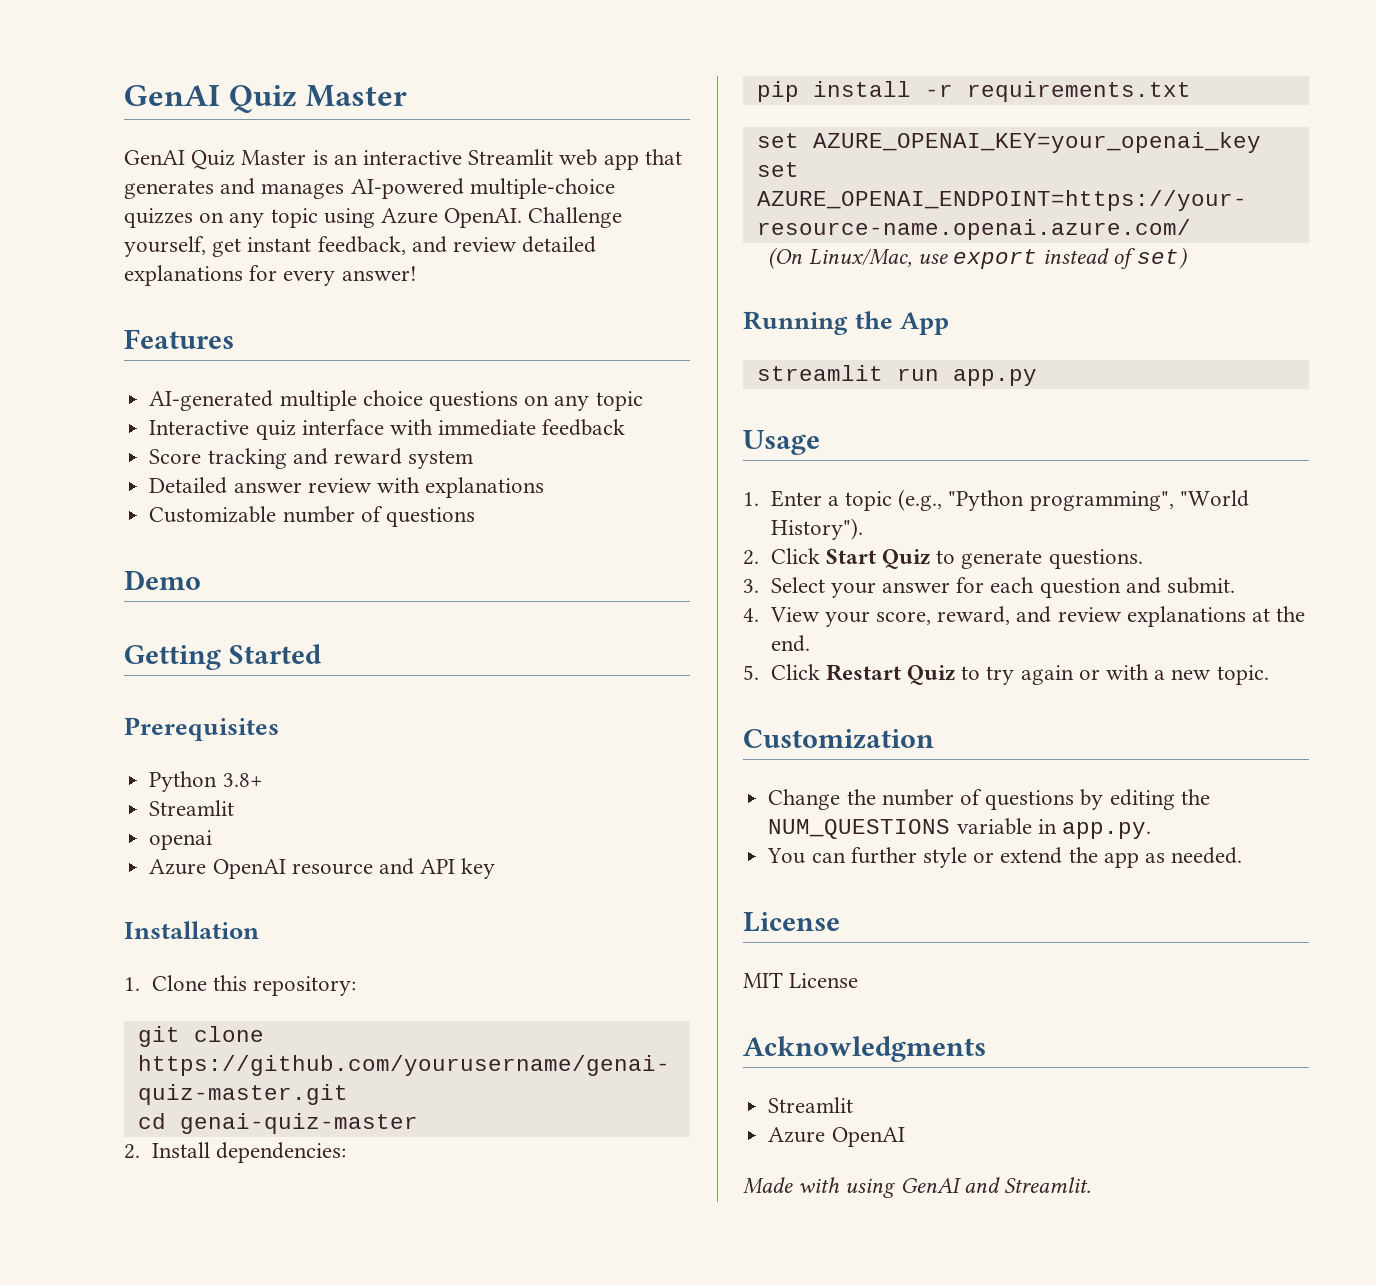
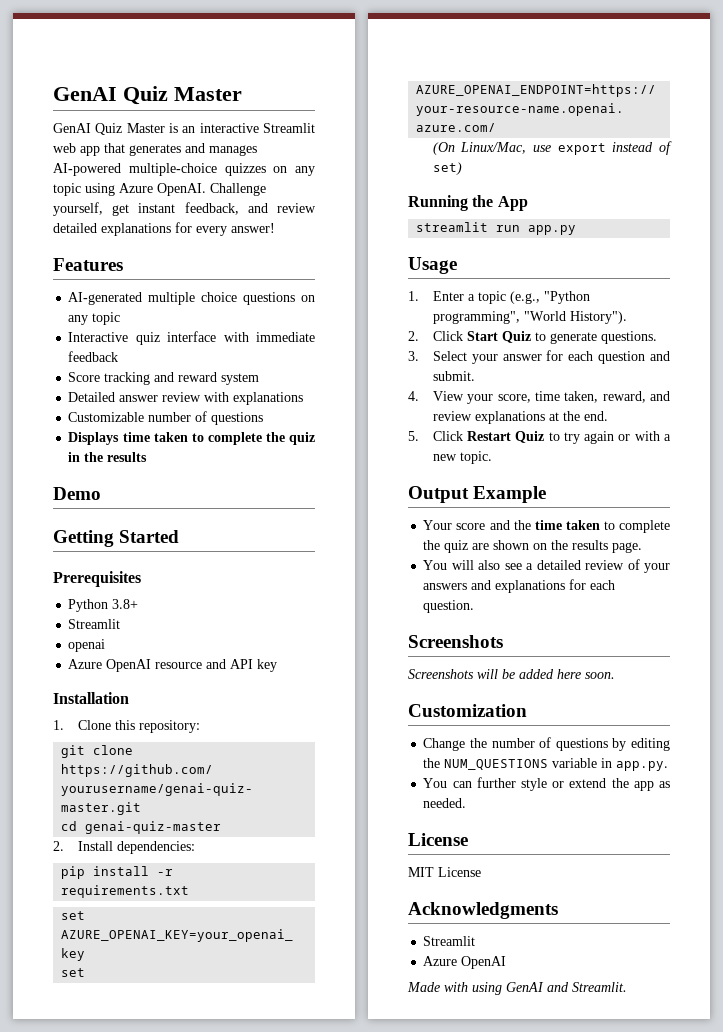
(475, 517) none -> [68,432,315,445] [68,452,148,462] // Displays time taken to complete the quiz in the results
(931, 618) none -> [534,391,599,403] time taken,
(1269, 675) none -> [408,486,547,503] [423,520,670,533] [423,540,643,553] [423,559,670,573] [423,579,616,593] [423,600,475,613] [408,635,503,648] [408,669,615,679] // Output Example // Your score and the time taken to complete the quiz are shown on the results page. // You will also see a detailed review of your answers and explanations for each question. // Screenshots // Screenshots will be added here soon.

